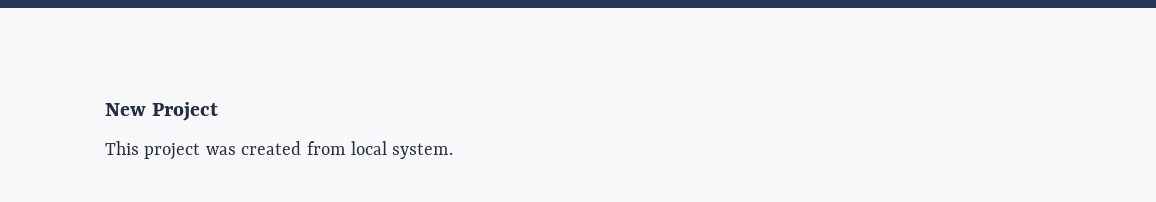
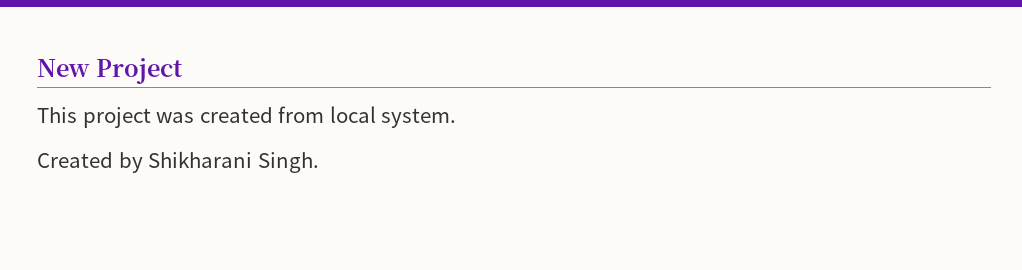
(454, 151) none -> [37,151,319,173] // Created by Shikharani Singh.

